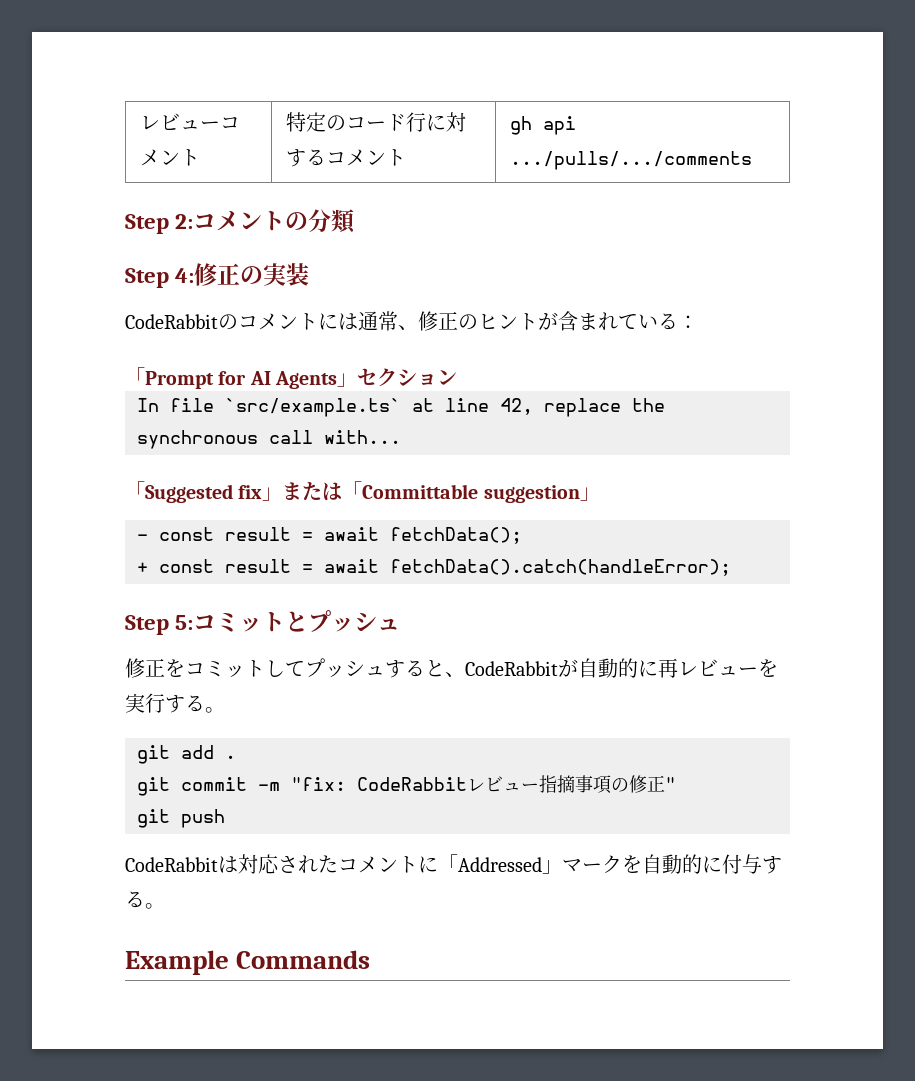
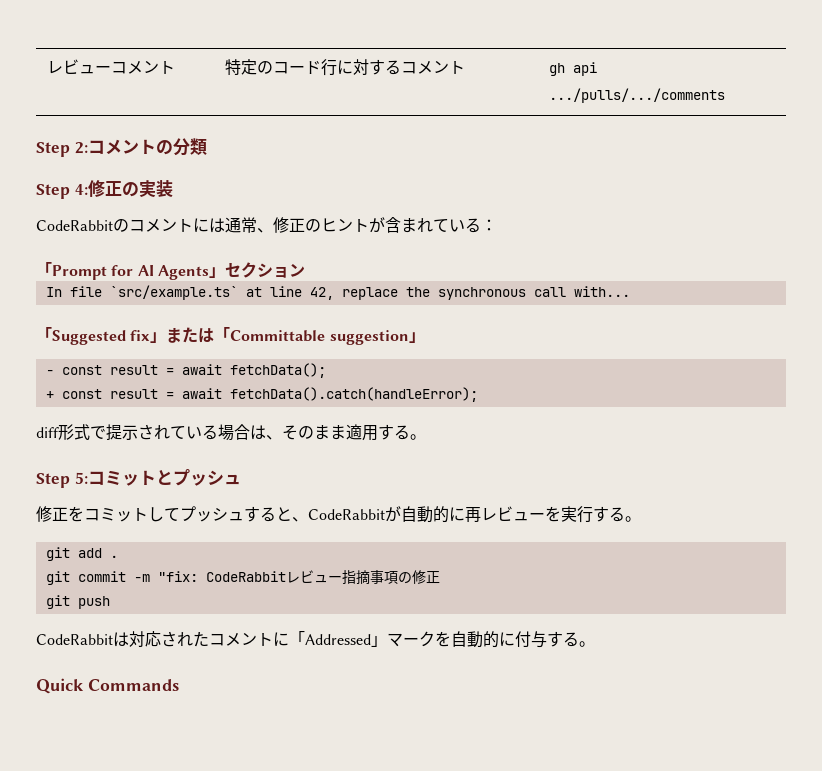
(731, 567) none -> [36,424,426,441] // diff形式で提示されている場合は、そのまま適用する。
[665,777,676,791] " -> (440, 577) none
[125,950,229,975] Example -> [36,678,84,694] Quick

